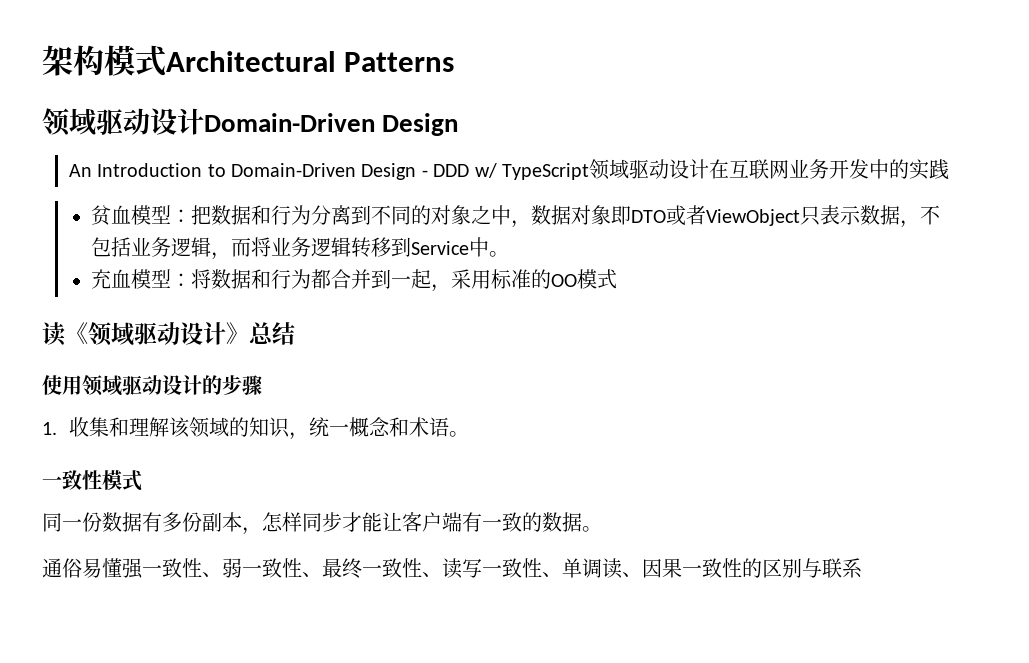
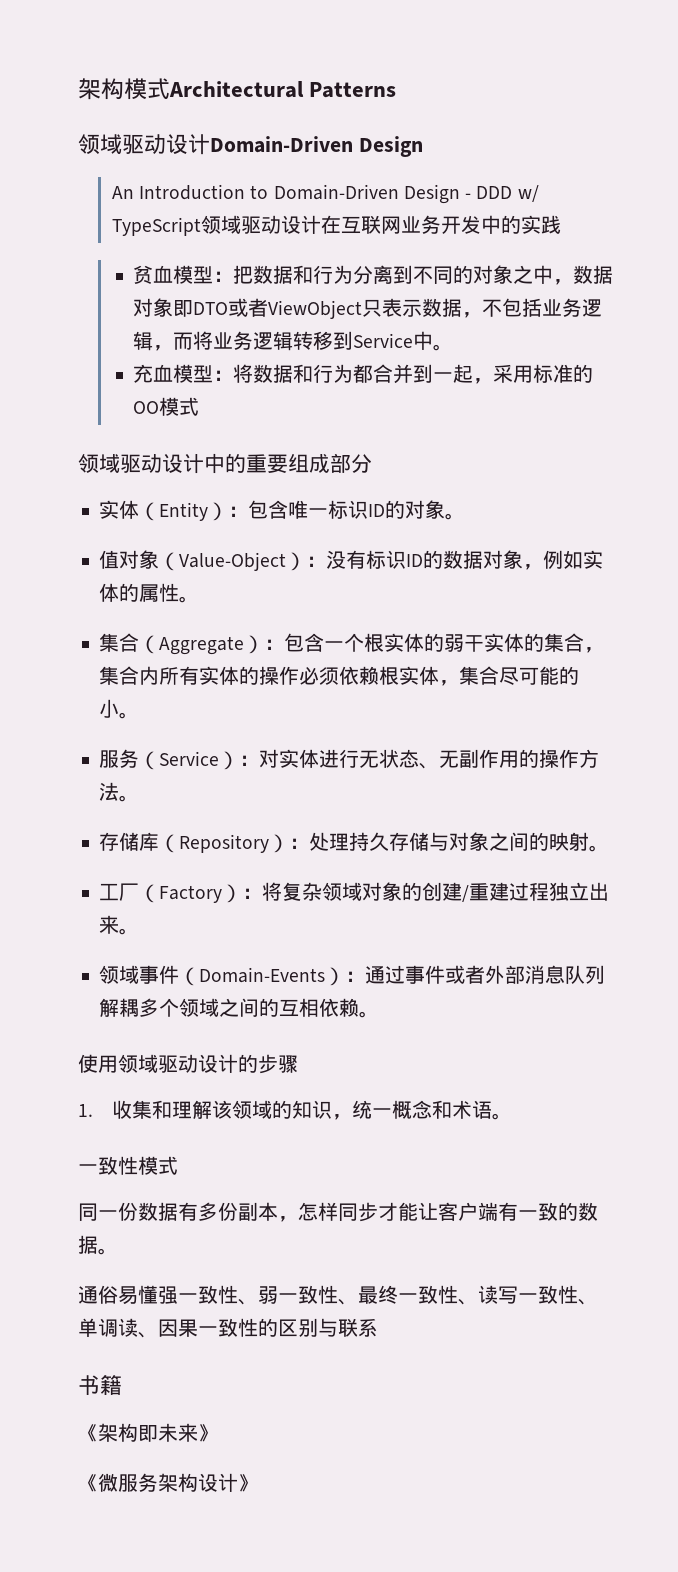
[42,322,295,346] 读《领域驱动设计》总结 -> [78,453,372,474] [99,500,466,521] [99,550,604,571] [99,583,200,603] [99,633,605,655] [99,666,580,686] [99,699,140,719] [99,749,600,770] [99,782,140,802] [99,832,610,853] [99,882,610,903] [99,915,140,935] [99,965,606,986] [99,998,380,1018] 领域驱动设计中的重要组成部分 // 实体（Entity）：包含唯一标识ID的对象。 // 值对象（Value-Object）：没有标识ID的数据对象，例如实体的属性。 // 集合（Aggregate）：包含一个根实体的弱干实体的集合，集合内所有实体的操作必须依赖根实体，集合尽可能的小。 // 服务（Service）：对实体进行无状态、无副作用的操作方法。 // 存储库（Repository）：处理持久存储与对象之间的映射。 // 工厂（Factory）：将复杂领域对象的创建/重建过程独立出来。 // 领域事件（Domain-Events）：通过事件或者外部消息队列解耦多个领域之间的互相依赖。
(862, 568) none -> [78,1375,122,1395] [78,1423,218,1442] [78,1473,258,1492] // 书籍 // 《架构即未来》 // 《微服务架构设计》

